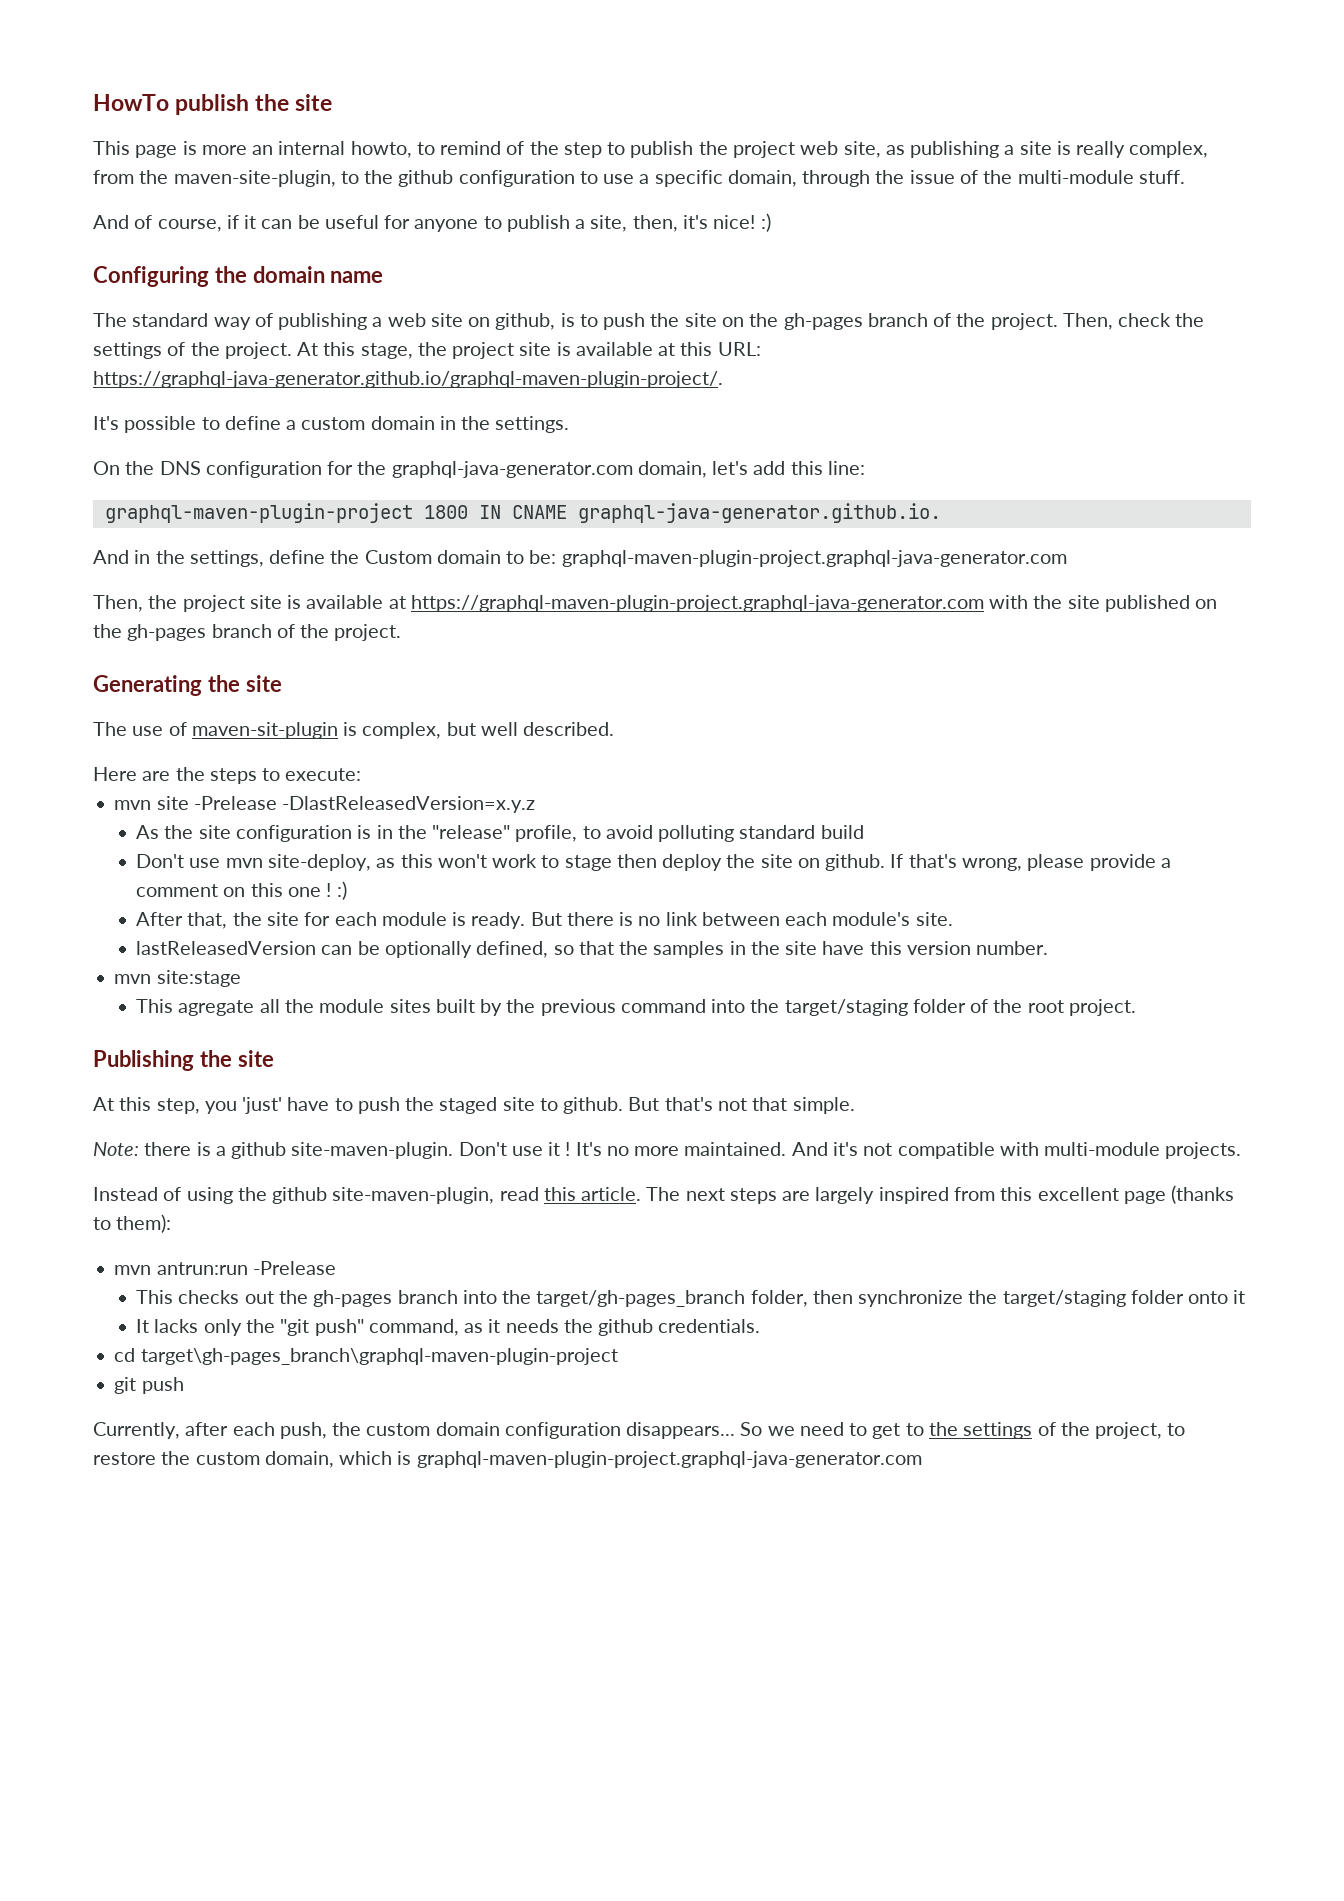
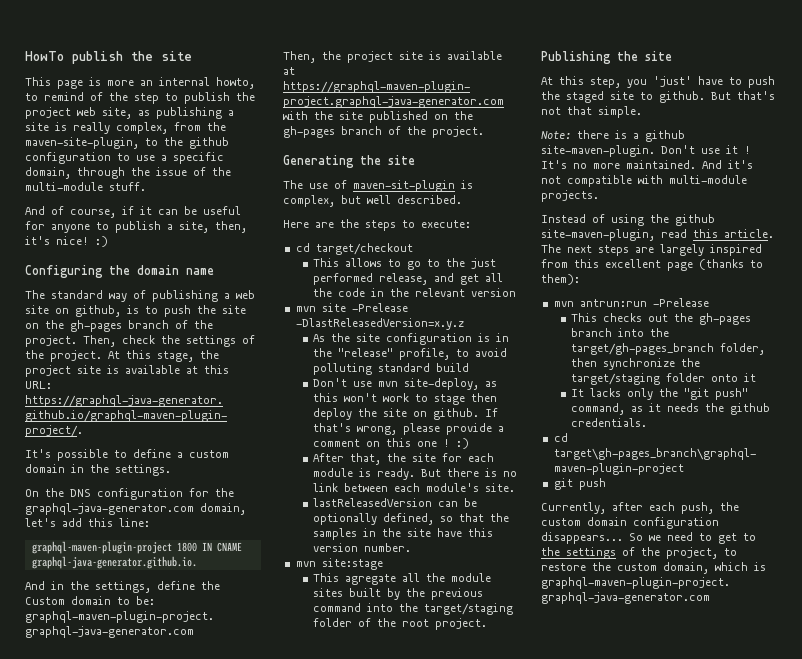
(362, 774) none -> [295,243,413,255] [313,258,497,270] [313,273,504,285] [313,288,517,297] // cd target/checkout // This allows to go to the just performed release, and get all the code in the relevant version

